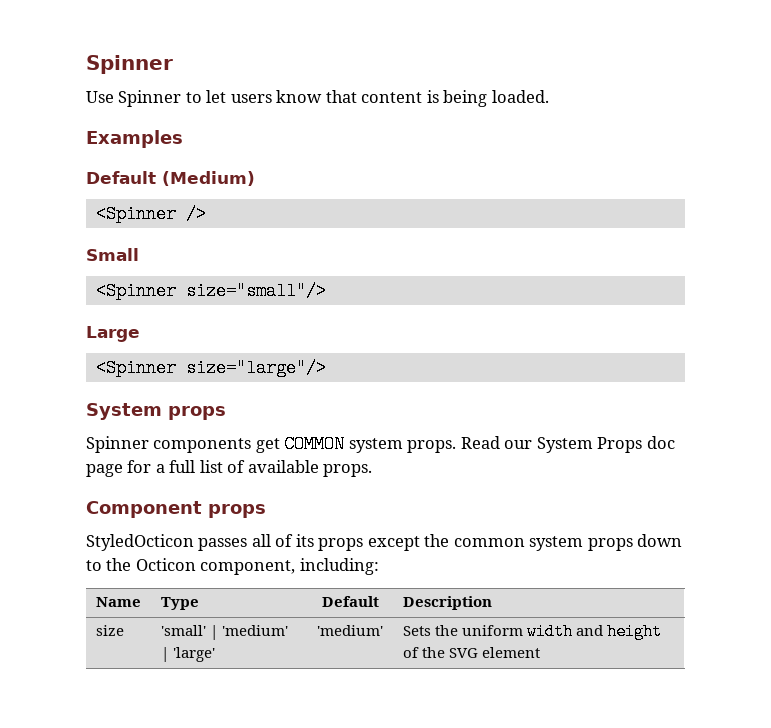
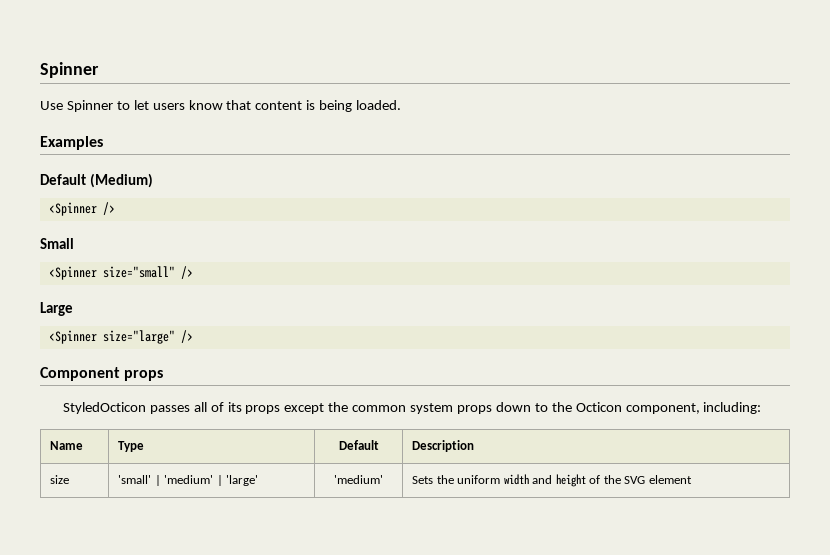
[185,282,326,300] size="small"/> -> [102,266,193,279] size="small" />
[185,359,326,377] [86,403,226,420] [86,435,675,453] [86,460,373,477] size="large"/> // System props // Spinner components get COMMON system props. Read our System Props doc page for a full list of available props. -> [102,330,193,344] size="large" />

